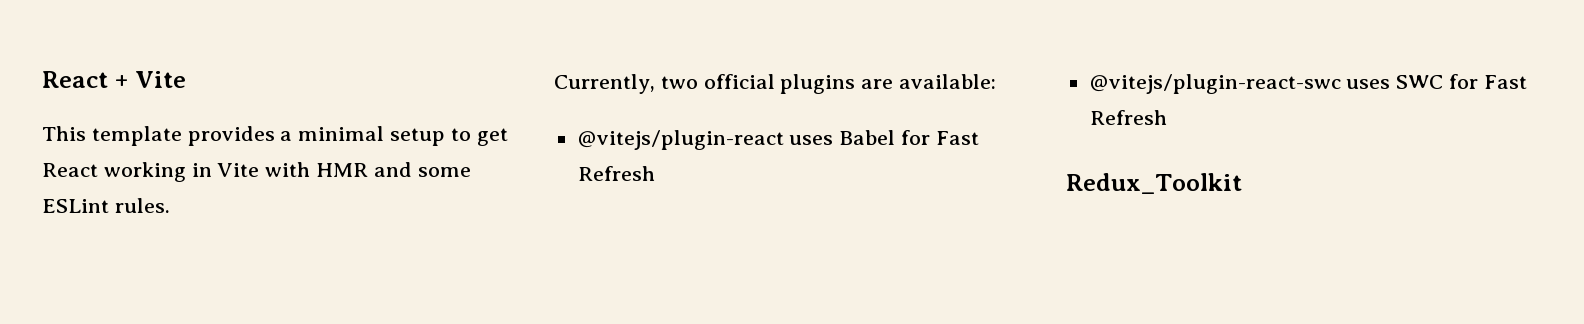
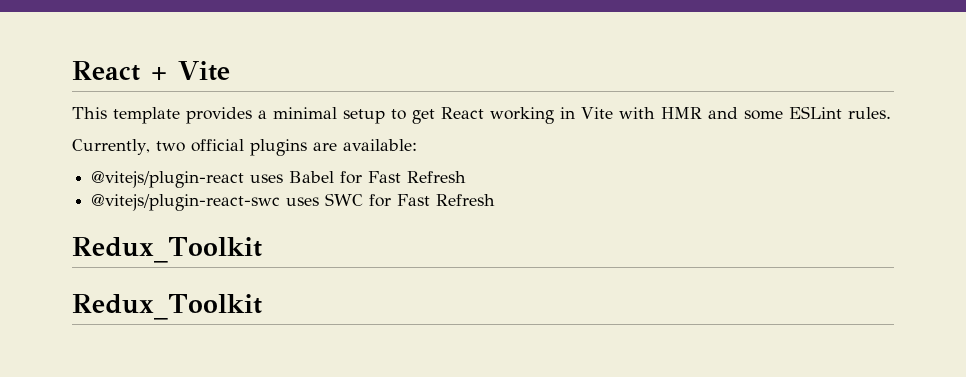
(1242, 183) none -> [72,294,262,320] // Redux_Toolkit

